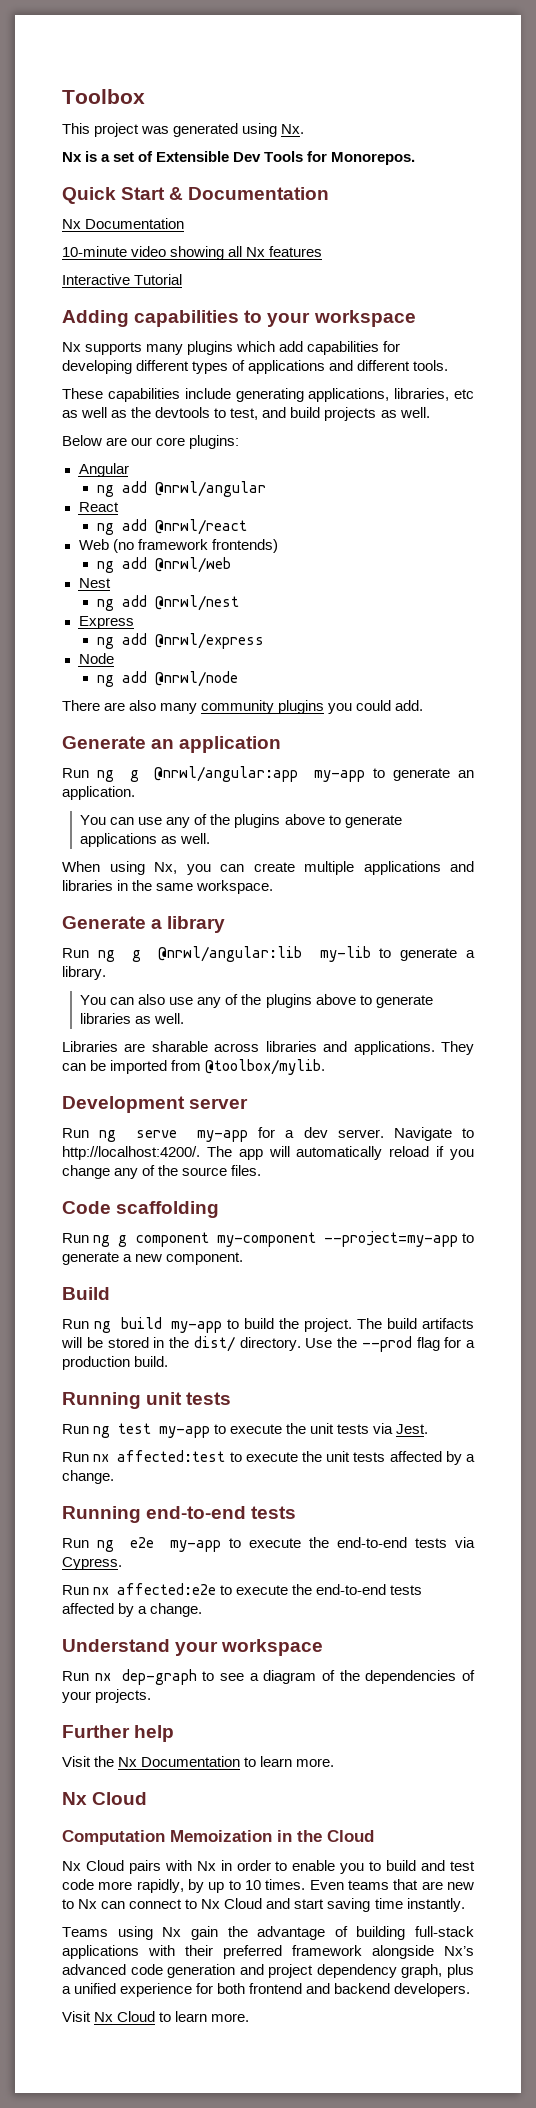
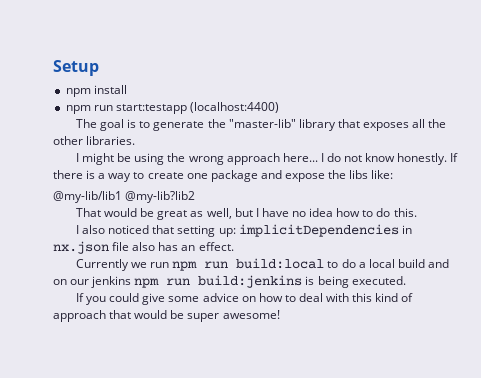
[62,89,145,104] [62,123,305,137] [62,151,416,165] [62,187,330,204] [62,218,185,229] [62,246,323,260] [62,274,183,285] [62,310,416,327] [62,341,401,355] [62,360,449,374] [62,388,474,402] [62,407,430,421] [62,435,240,449] [78,463,129,477] [96,481,266,497] [78,502,119,512] [96,519,247,535] [78,539,278,553] [96,557,231,573] [78,578,111,588] [96,595,239,611] [78,616,134,629] [96,633,264,649] [78,653,114,664] [96,671,238,687] [62,700,424,714] [62,736,282,753] [62,766,474,782] [62,786,135,800] [80,814,402,828] [80,833,211,847] [62,861,474,875] [62,880,274,894] [62,916,226,933] [62,946,475,962] [62,966,106,980] [80,994,433,1008] [80,1013,185,1024] [62,1041,475,1055] [62,1059,326,1075] [62,1096,249,1113] [62,1127,474,1142] [62,1146,474,1160] [62,1165,262,1179] [62,1201,220,1218] [62,1231,474,1247] [62,1252,244,1265] [62,1287,110,1300] [62,1317,474,1333] [61,1336,475,1352] [62,1356,169,1370] [62,1392,232,1409] [62,1423,429,1438] [62,1450,476,1465] [62,1470,114,1484] [62,1506,297,1523] [62,1537,475,1552] [62,1557,122,1570] [62,1583,423,1595] [62,1603,203,1617] [62,1639,324,1656] [62,1669,476,1685] [62,1689,152,1703] [62,1725,175,1742] [62,1756,335,1767] [62,1792,148,1805] [62,1830,374,1845] [62,1860,475,1874] [62,1879,474,1893] [62,1898,465,1912] [62,1926,474,1940] [62,1945,474,1959] [62,1964,474,1978] [62,1983,471,1997] [62,2011,250,2022] Toolbox // This project was generated using Nx. // Nx is a set of Extensible Dev Tools for Monorepos. // Quick Start & Documentation // Nx Documentation // 10-minute video showing all Nx features // Interactive Tutorial // Adding capabilities to your workspace // Nx supports many plugins which add capabilities for developing different types of applications and different tools. // These capabilities include generating applications, libraries, etc as well as the devtools to test, and build projects as well. // Below are our core plugins: // Angular // ng add @nrwl/angular // React // ng add @nrwl/react // Web (no framework frontends) // ng add @nrwl/web // Nest // ng add @nrwl/nest // Express // ng add @nrwl/express // Node // ng add @nrwl/node // There are also many community plugins you could add. // Generate an application // Run ng g @nrwl/angular:app my-app to generate an application. // You can use any of the plugins above to generate applications as well. // When using Nx, you can create multiple applications and libraries in the same workspace. // Generate a library // Run ng g @nrwl/angular:lib my-lib to generate a library. // You can also use any of the plugins above to generate libraries as well. // Libraries are sharable across libraries and applications. They can be imported from @toolbox/mylib. // Development server // Run ng serve my-app for a dev server. Navigate to http://localhost:4200/. The app will automatically reload if you change any of the source files. // Code scaffolding // Run ng g component my-component --project=my-app to generate a new component. // Build // Run ng build my-app to build the project. The build artifacts will be stored in the dist/ directory. Use the --prod flag for a production build. // Running unit tests // Run ng test my-app to execute the unit tests via Jest. // Run nx affected:test to execute the unit tests affected by a change. // Running end-to-end tests // Run ng e2e my-app to execute the end-to-end tests via Cypress. // Run nx affected:e2e to execute the end-to-end tests affected by a change. // Understand your workspace // Run nx dep-graph to see a diagram of the dependencies of your projects. // Further help // Visit the Nx Documentation to learn more. // Nx Cloud // Computation Memoization in the Cloud // Nx Cloud pairs with Nx in order to enable you to build and test code more rapidly, by up to 10 times. Even teams that are new to Nx can connect to Nx Cloud and start saving time instantly. // Teams using Nx gain the advantage of building full-stack applications with their preferred framework alongside Nx’s advanced code generation and project dependency graph, plus a unified experience for both frontend and backend developers. // Visit Nx Cloud to learn more. -> [53,60,99,76] [65,85,127,97] [65,102,279,114] [76,119,447,131] [53,136,136,145] [76,153,459,165] [53,170,394,182] [53,191,196,203] [76,208,417,220] [76,224,412,237] [53,241,234,254] [76,258,450,271] [53,275,406,288] [76,293,414,305] [53,310,280,322] Setup // npm install // npm run start:testapp (localhost:4400) // The goal is to generate the "master-lib" library that exposes all the other libraries. // I might be using the wrong approach here... I do not know honestly. If there is a way to create one package and expose the libs like: // @my-lib/lib1 @my-lib?lib2 // That would be great as well, but I have no idea how to do this. // I also noticed that setting up: implicitDependencies in nx.json file also has an effect. // Currently we run npm run build:local to do a local build and on our jenkins npm run build:jenkins is being executed. // If you could give some advice on how to deal with this kind of approach that would be super awesome!

